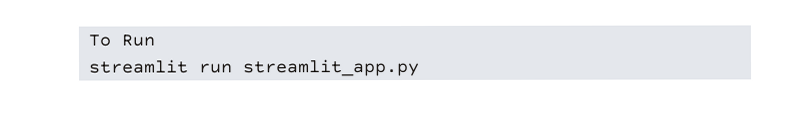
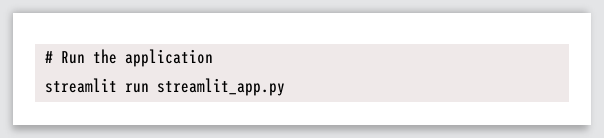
[87,34,111,47] To -> [44,51,53,63] #
(155, 40) none -> [92,49,213,67] the application

